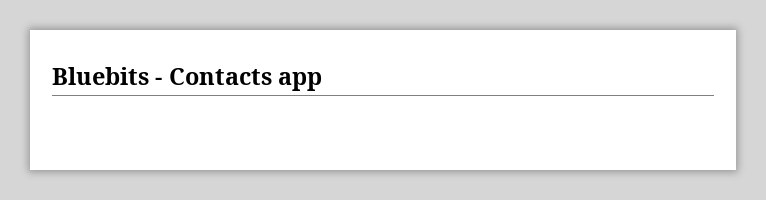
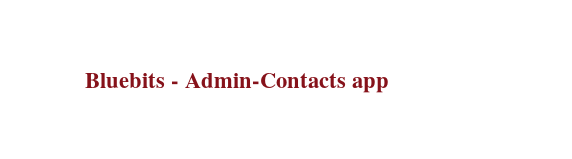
[168,68,272,85] Contacts -> [185,73,347,88] Admin-Contacts

